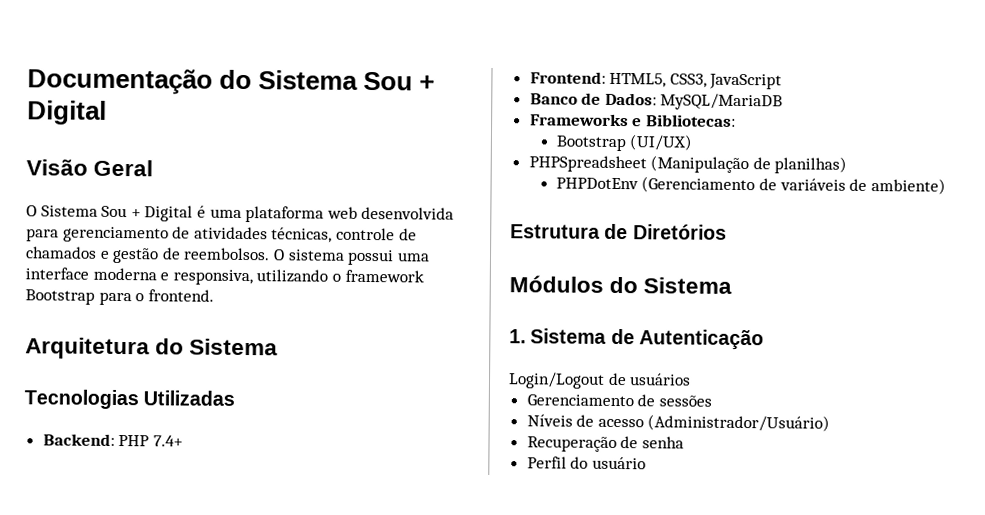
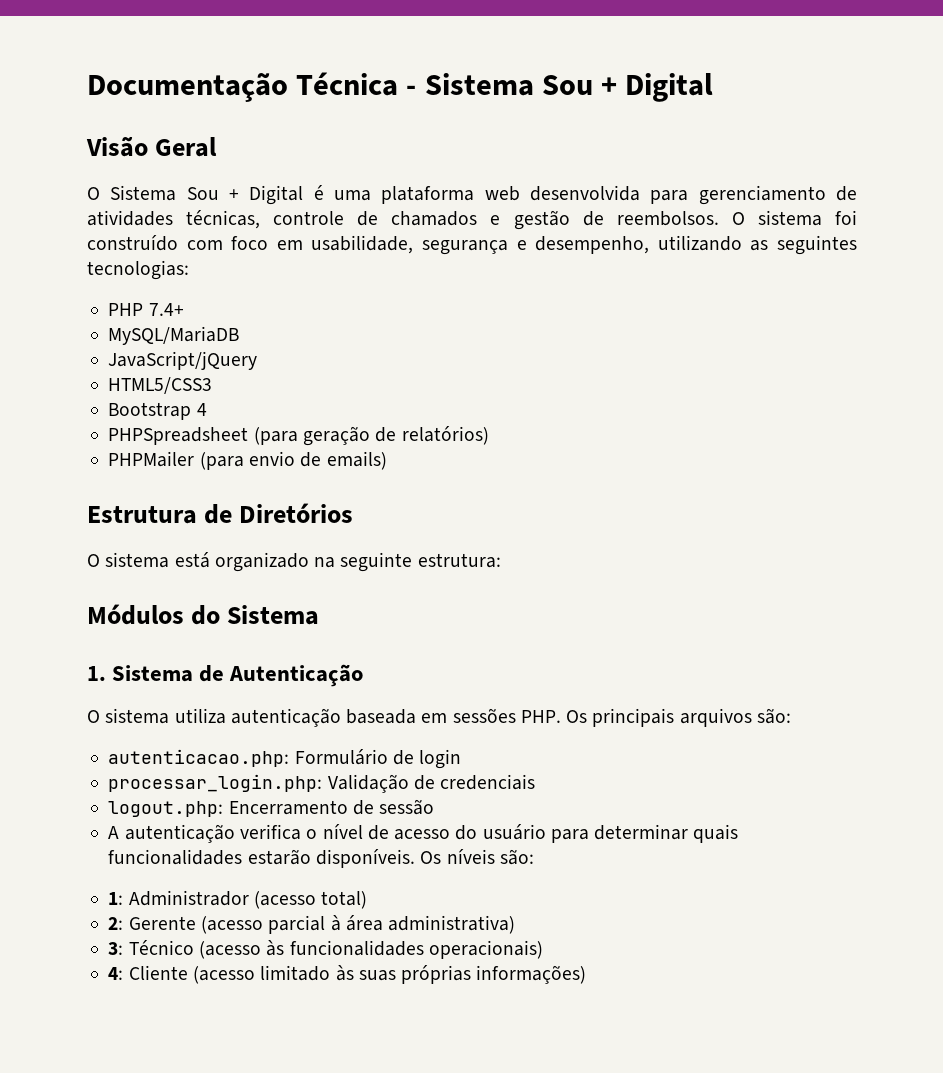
[219,69,253,90] do -> [296,72,417,96] Técnica -
[347,249,430,266] [25,267,424,286] [25,289,214,306] [25,337,279,360] [24,389,236,410] [42,433,183,447] [529,71,783,90] [529,92,784,111] [529,113,736,127] [555,134,693,152] possui uma interface moderna e responsiva, utilizando o framework Bootstrap para o frontend. // Arquitetura do Sistema // Tecnologias Utilizadas // Backend: PHP 7.4+ // Frontend: HTML5, CSS3, JavaScript // Banco de Dados: MySQL/MariaDB // Frameworks e Bibliotecas: // Bootstrap (UI/UX) -> [835,210,858,225] [87,235,858,255] [87,260,189,280] [108,303,184,316] [108,326,240,345] [108,351,258,370] [108,377,213,394] [108,402,207,420] foi construído com foco em usabilidade, segurança e desempenho, utilizando as seguintes tecnologias: // PHP 7.4+ // MySQL/MariaDB // JavaScript/jQuery // HTML5/CSS3 // Bootstrap 4
[650,155,848,174] [555,176,946,195] [510,223,727,240] (Manipulação de planilhas) // PHPDotEnv (Gerenciamento de variáveis de ambiente) // Estrutura de Diretórios -> [253,426,489,446] [108,451,387,470] [87,503,354,524] [87,552,501,572] (para geração de relatórios) // PHPMailer (para envio de emails) // Estrutura de Diretórios // O sistema está organizado na seguinte estrutura:
[508,372,692,389] [526,394,712,407] [526,414,831,432] [526,436,684,453] [526,456,646,470] Login/Logout de usuários // Gerenciamento de sessões // Níveis de acesso (Administrador/Usuário) // Recuperação de senha // Perfil do usuário -> [87,708,791,727] [108,749,462,769] [108,774,536,793] [108,799,435,817] [108,824,739,843] [108,849,534,868] [108,890,368,909] [108,915,516,934] [108,940,543,959] [108,965,587,984] O sistema utiliza autenticação baseada em sessões PHP. Os principais arquivos são: // autenticacao.php: Formulário de login // processar_login.php: Validação de credenciais // logout.php: Encerramento de sessão // A autenticação verifica o nível de acesso do usuário para determinar quais funcionalidades estarão disponíveis. Os níveis são: // 1: Administrador (acesso total) // 2: Gerente (acesso parcial à área administrativa) // 3: Técnico (acesso às funcionalidades operacionais) // 4: Cliente (acesso limitado às suas próprias informações)

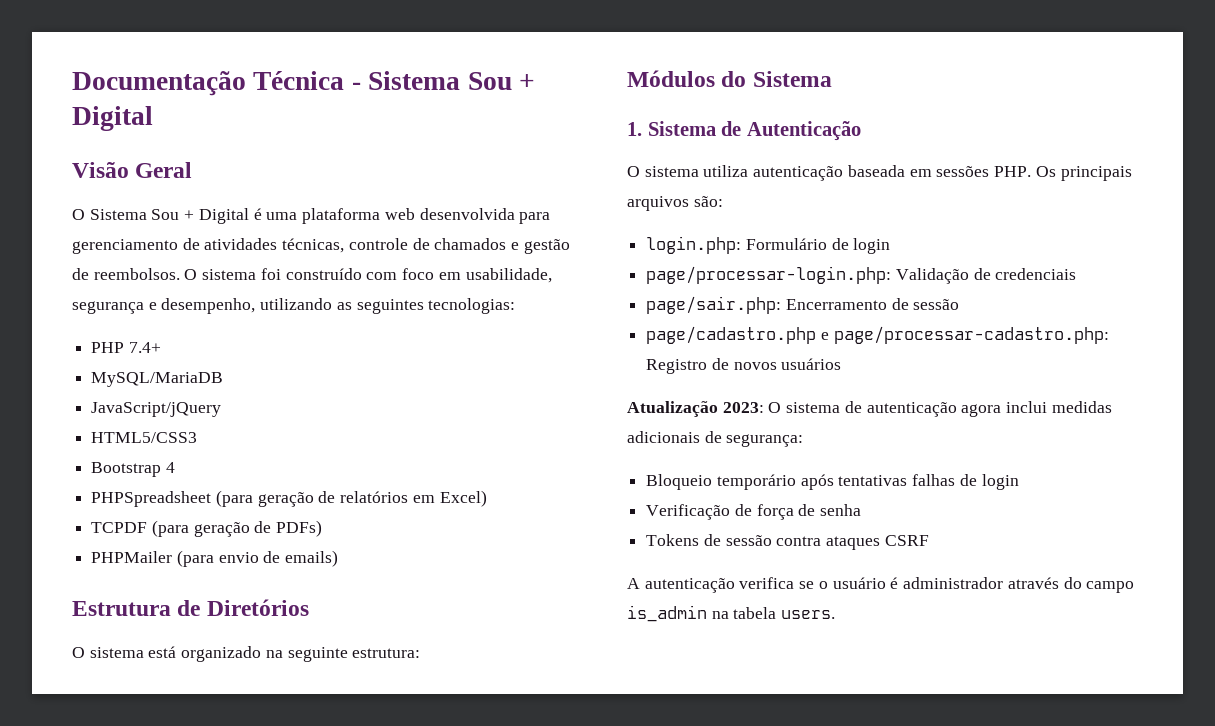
[401,426,489,445] relatórios) -> [340,490,487,507] [91,520,323,537] relatórios em Excel) // TCPDF (para geração de PDFs)
[108,749,290,767] autenticacao.php: -> [646,236,742,254] login.php:
[108,774,323,792] processar_login.php: -> [646,266,892,284] page/processar-login.php:
[108,801,224,817] logout.php: -> [646,296,782,314] page/sair.php:
[108,824,739,843] [108,849,534,868] [108,890,368,909] [108,915,516,934] [108,940,543,959] [108,965,587,984] A autenticação verifica o nível de acesso do usuário para determinar quais funcionalidades estarão disponíveis. Os níveis são: // 1: Administrador (acesso total) // 2: Gerente (acesso parcial à área administrativa) // 3: Técnico (acesso às funcionalidades operacionais) // 4: Cliente (acesso limitado às suas próprias informações) -> [646,326,1109,344] [646,358,842,374] [627,401,1112,417] [627,431,804,447] [646,474,1019,490] [646,504,862,520] [646,534,929,550] [627,577,1135,593] [627,605,836,622] page/cadastro.php e page/processar-cadastro.php: Registro de novos usuários // Atualização 2023: O sistema de autenticação agora inclui medidas adicionais de segurança: // Bloqueio temporário após tentativas falhas de login // Verificação de força de senha // Tokens de sessão contra ataques CSRF // A autenticação verifica se o usuário é administrador através do campo is_admin na tabela users.

